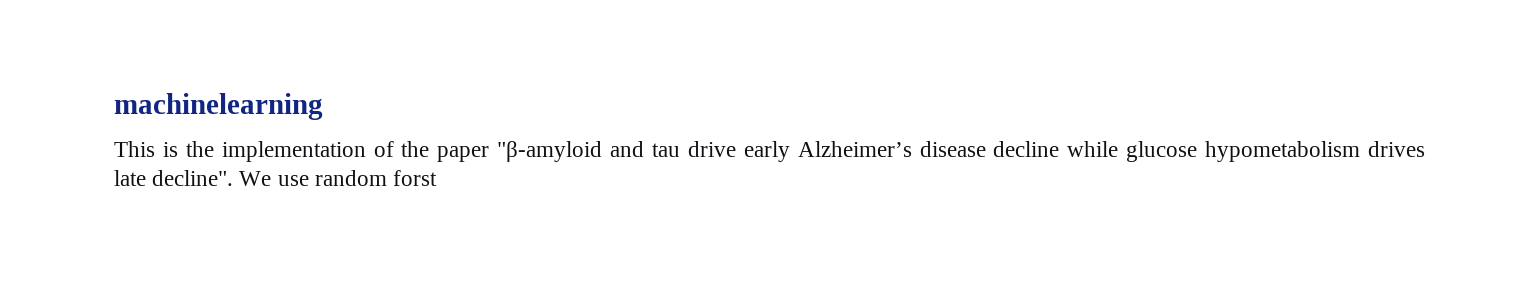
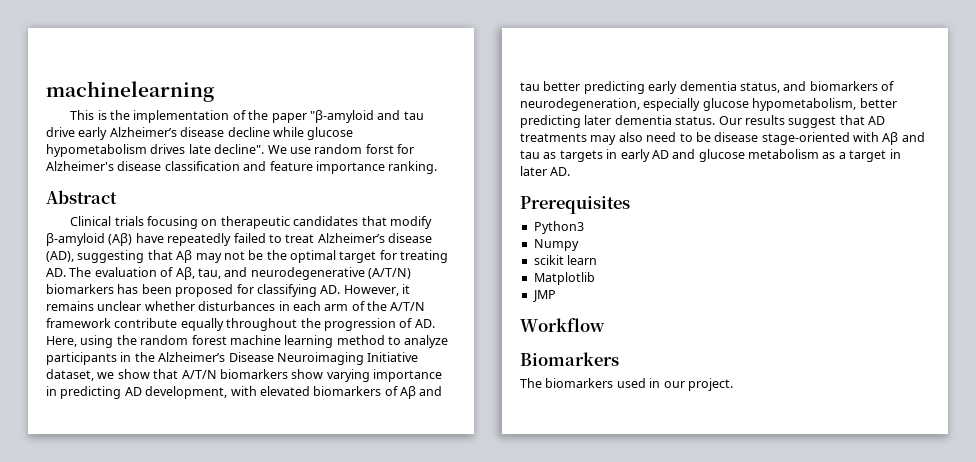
(438, 178) none -> [397,144,414,154] [46,161,438,174] [46,190,117,204] [70,216,432,229] [46,233,432,246] [46,250,449,263] [46,267,411,280] [46,284,410,297] [46,301,426,311] [46,318,435,331] [46,335,449,348] [46,352,419,365] [46,369,442,382] [46,386,443,399] [520,81,894,94] [520,98,897,111] [520,115,885,128] [520,132,925,145] [520,149,901,162] [520,166,571,176] [520,196,630,214] [533,221,584,234] [533,239,579,251] [533,255,598,265] [533,272,595,285] [532,290,556,302] [520,318,605,332] [520,352,619,366] [520,378,733,391] for Alzheimer's disease classification and feature importance ranking. // Abstract // Clinical trials focusing on therapeutic candidates that modify β-amyloid (Aβ) have repeatedly failed to treat Alzheimer’s disease (AD), suggesting that Aβ may not be the optimal target for treating AD. The evaluation of Aβ, tau, and neurodegenerative (A/T/N) biomarkers has been proposed for classifying AD. However, it remains unclear whether disturbances in each arm of the A/T/N framework contribute equally throughout the progression of AD. Here, using the random forest machine learning method to analyze participants in the Alzheimer’s Disease Neuroimaging Initiative dataset, we show that A/T/N biomarkers show varying importance in predicting AD development, with elevated biomarkers of Aβ and tau better predicting early dementia status, and biomarkers of neurodegeneration, especially glucose hypometabolism, better predicting later dementia status. Our results suggest that AD treatments may also need to be disease stage-oriented with Aβ and tau as targets in early AD and glucose metabolism as a target in later AD. // Prerequisites // Python3 // Numpy // scikit learn // Matplotlib // JMP // Workflow // Biomarkers // The biomarkers used in our project.

